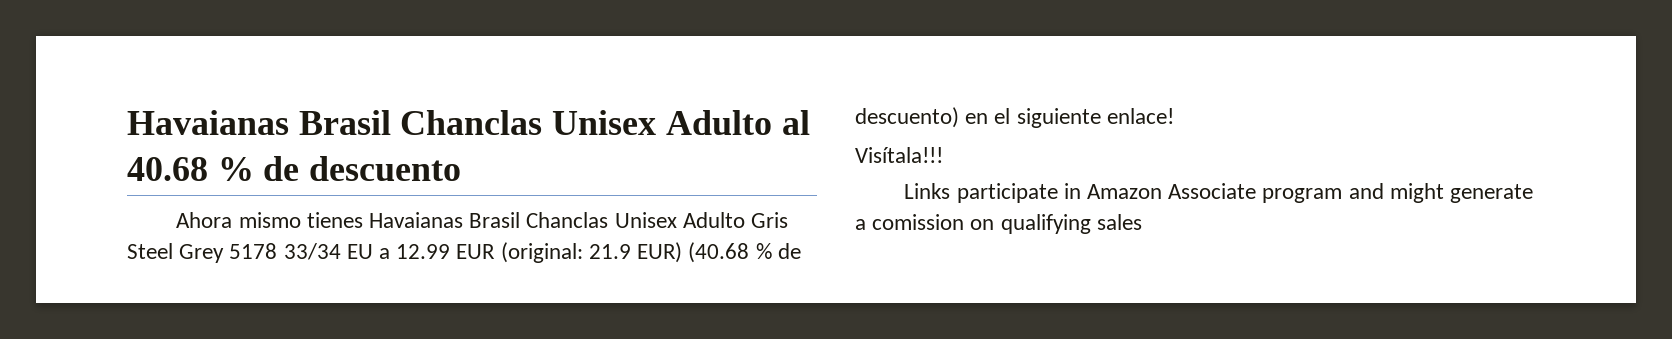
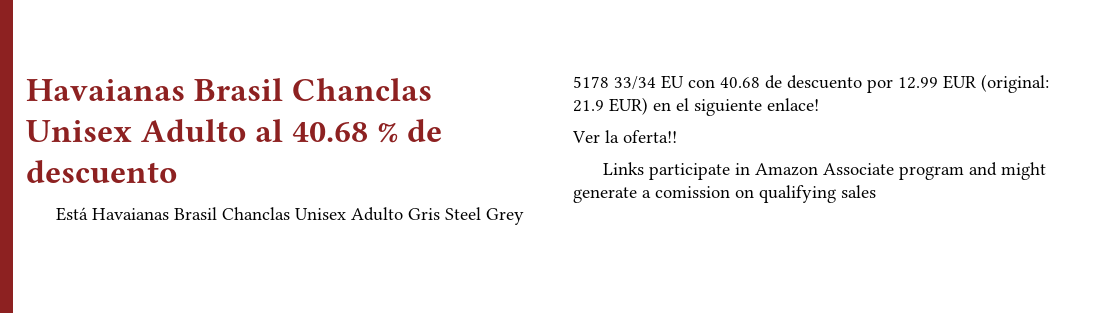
[176,212,363,228] Ahora mismo tienes -> [56,207,89,221] Está
[379,248,391,259] a -> [688,75,893,93] con 40.68 de descuento por
[688,242,801,263] [855,107,959,128] (40.68 % de descuento) -> (648, 106) none
[855,147,943,163] Visítala!!! -> [572,130,677,143] Ver la oferta!!

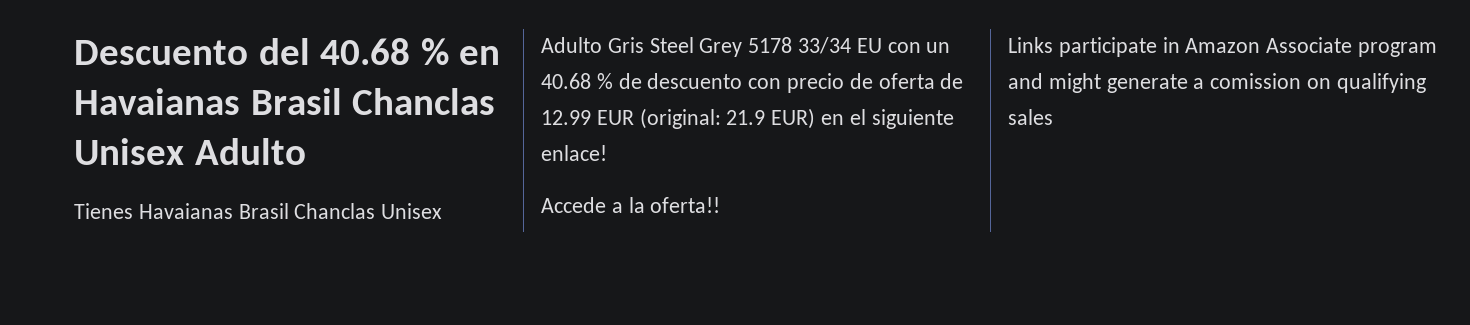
[26,78,433,101] [26,119,443,143] [26,160,177,183] [56,207,89,221] Havaianas Brasil Chanclas Unisex Adulto al 40.68 % de descuento // Está -> [74,38,501,65] [74,88,496,115] [74,138,306,165] [74,203,133,219] Descuento del 40.68 % en Havaianas Brasil Chanclas Unisex Adulto // Tienes
[720,75,893,93] 40.68 de descuento por -> [926,42,951,53] [541,73,964,93] un 40.68 % de descuento con precio de oferta de
[572,131,600,143] Ver -> [541,197,623,213] Accede a

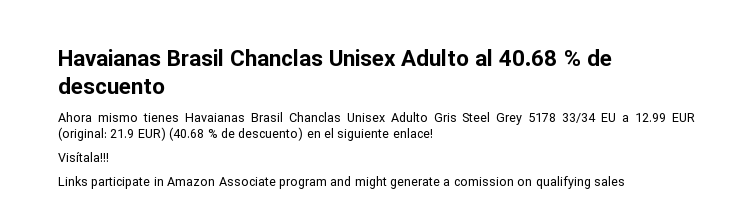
[74,38,501,65] [74,88,496,115] [74,138,306,165] [74,203,133,219] Descuento del 40.68 % en Havaianas Brasil Chanclas Unisex Adulto // Tienes -> [58,49,612,66] [58,77,165,94] [58,112,179,122] Havaianas Brasil Chanclas Unisex Adulto al 40.68 % de descuento // Ahora mismo tienes
[887,42,951,53] [541,73,964,93] con un 40.68 % de descuento con precio de oferta de -> [622,115,630,122] a
(816, 118) none -> [169,127,304,141] (40.68 % de descuento)
[541,197,721,213] Accede a la oferta!! -> [58,152,109,162] Visítala!!!

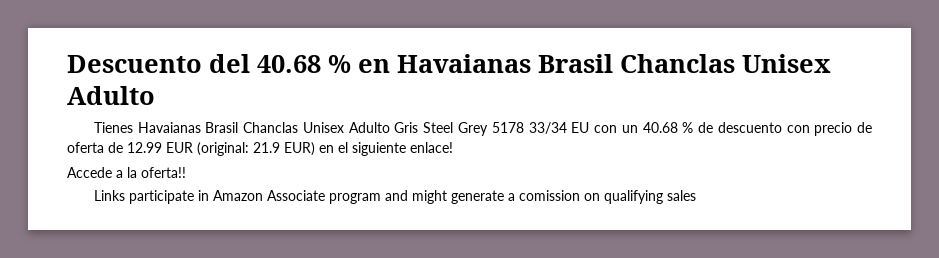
[58,49,612,66] [58,77,165,94] [58,112,179,122] Havaianas Brasil Chanclas Unisex Adulto al 40.68 % de descuento // Ahora mismo tienes -> [67,54,831,73] [67,86,155,105] [93,122,133,133] Descuento del 40.68 % en Havaianas Brasil Chanclas Unisex Adulto // Tienes
[622,115,630,122] a -> [593,122,873,136] [67,142,123,153] con un 40.68 % de descuento con precio de oferta de
[169,127,304,141] (40.68 % de descuento) -> (315, 149) none
[58,152,109,162] Visítala!!! -> [67,167,186,178] Accede a la oferta!!

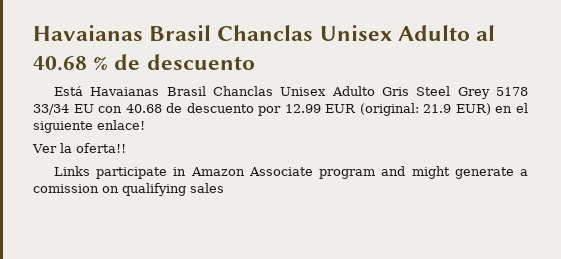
[67,54,831,73] [67,86,155,105] [93,122,133,133] Descuento del 40.68 % en Havaianas Brasil Chanclas Unisex Adulto // Tienes -> [33,25,496,41] [33,54,255,71] [53,86,83,96] Havaianas Brasil Chanclas Unisex Adulto al 40.68 % de descuento // Está
[621,122,873,136] [67,142,123,153] un 40.68 % de descuento con precio de oferta de -> [125,103,282,116] 40.68 de descuento por
[67,167,123,178] Accede a -> [32,144,57,153] Ver

